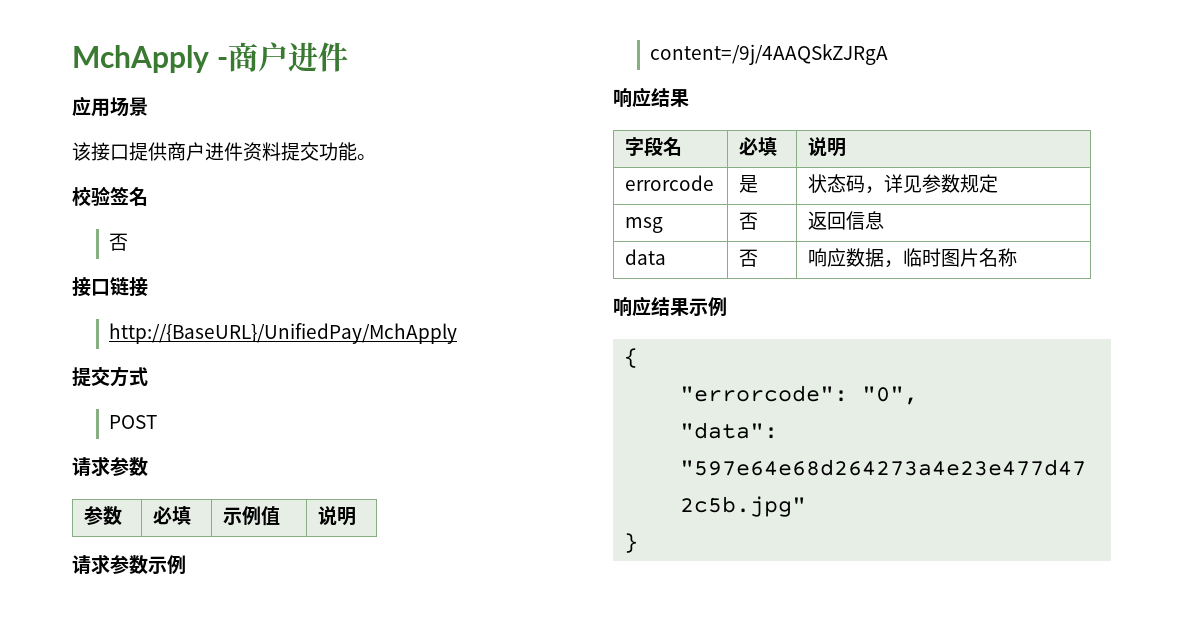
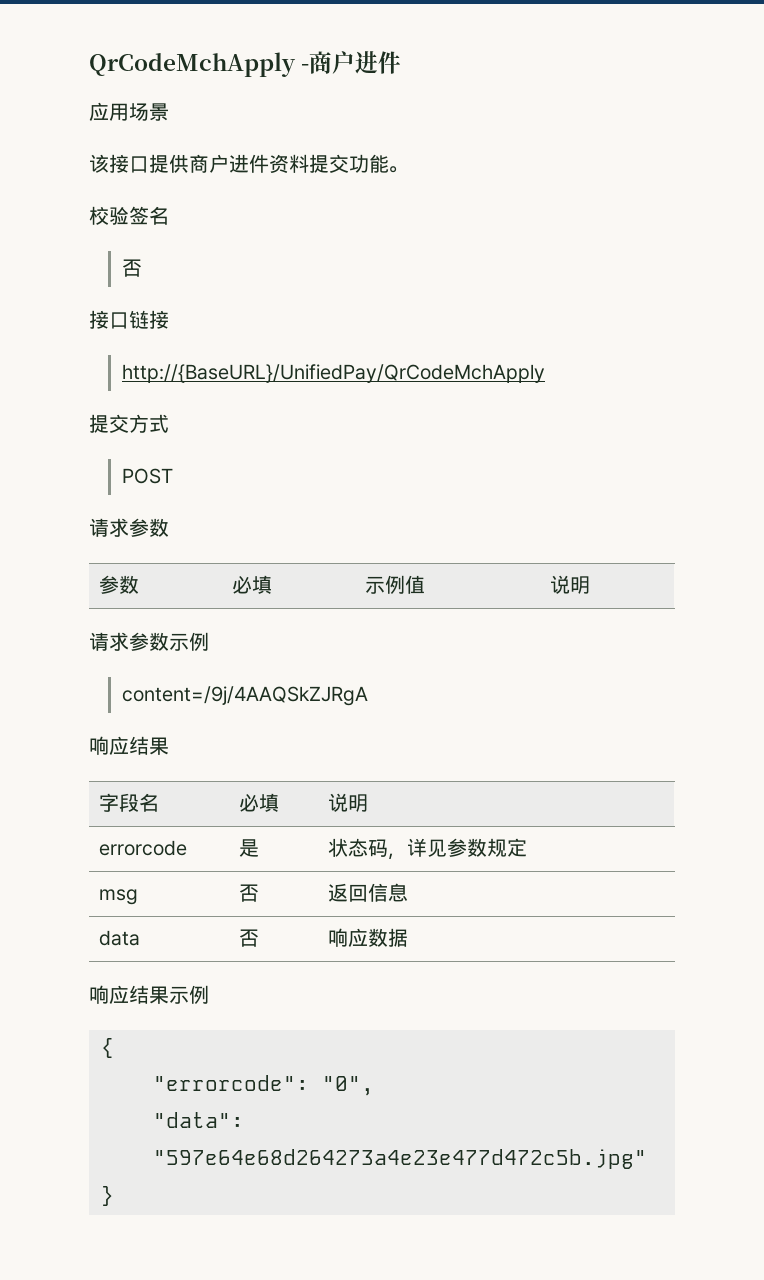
[72,45,209,73] MchApply -> [89,52,296,77] QrCodeMchApply
[109,323,458,344] http://{BaseURL}/UnifiedPay/MchApply -> [121,364,545,383] http://{BaseURL}/UnifiedPay/QrCodeMchApply
[884,248,1018,268] ，临时图片名称 -> (409, 937) none

